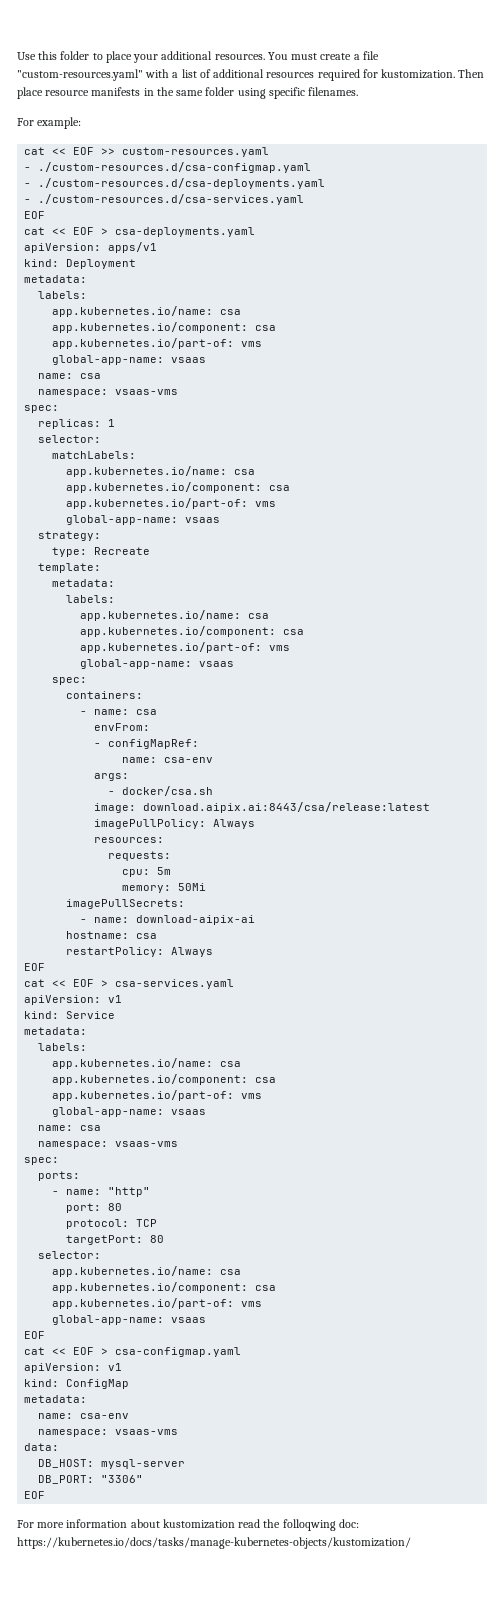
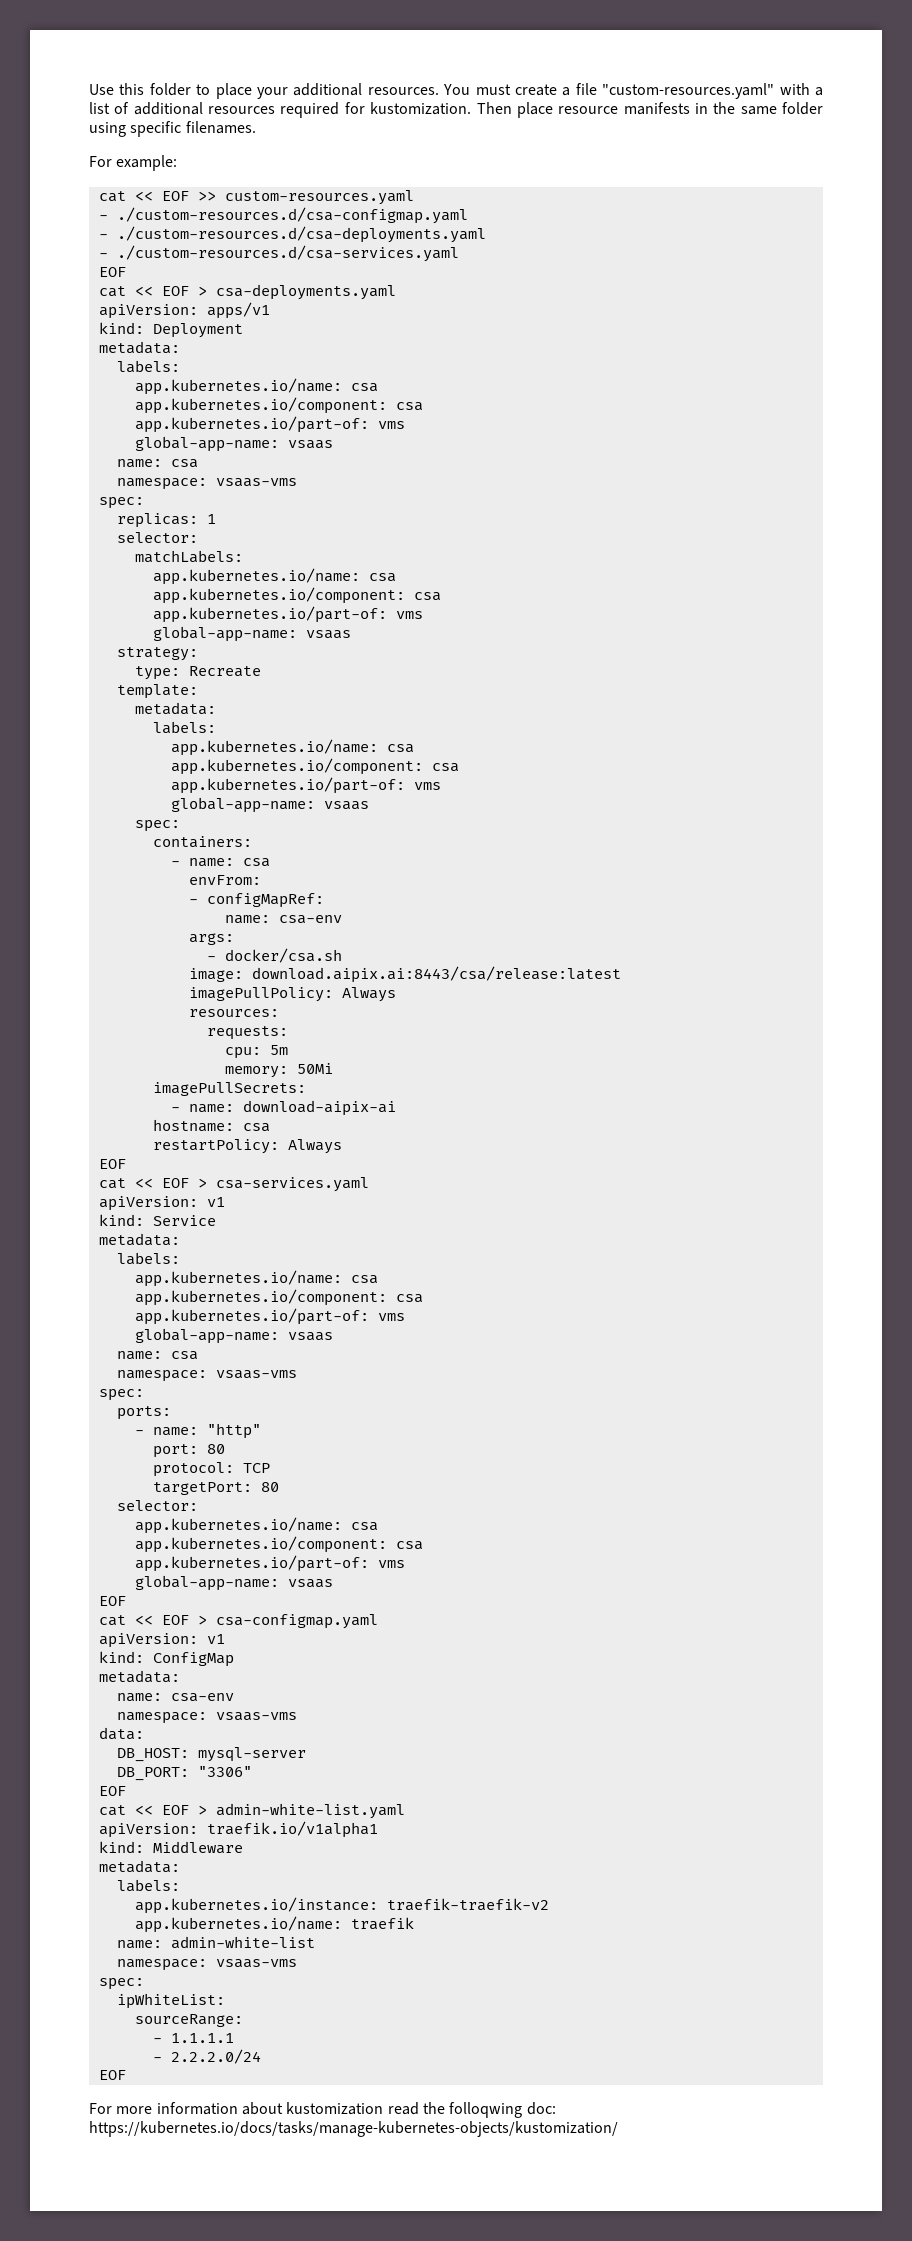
(46, 1495) none -> [98,1803,405,1819] [98,1821,378,1838] [98,1841,243,1854] [98,1860,180,1873] [116,1879,180,1892] [134,1897,549,1914] [134,1916,414,1933] [116,1936,315,1949] [116,1959,297,1971] [98,1978,144,1990] [116,1993,225,2009] [134,2014,243,2027] [152,2033,234,2043] [152,2049,261,2064] [98,2070,126,2080] // cat << EOF > admin-white-list.yaml // apiVersion: traefik.io/v1alpha1 // kind: Middleware // metadata: // labels: // app.kubernetes.io/instance: traefik-traefik-v2 // app.kubernetes.io/name: traefik // name: admin-white-list // namespace: vsaas-vms // spec: // ipWhiteList: // sourceRange: // - 1.1.1.1 // - 2.2.2.0/24 // EOF

